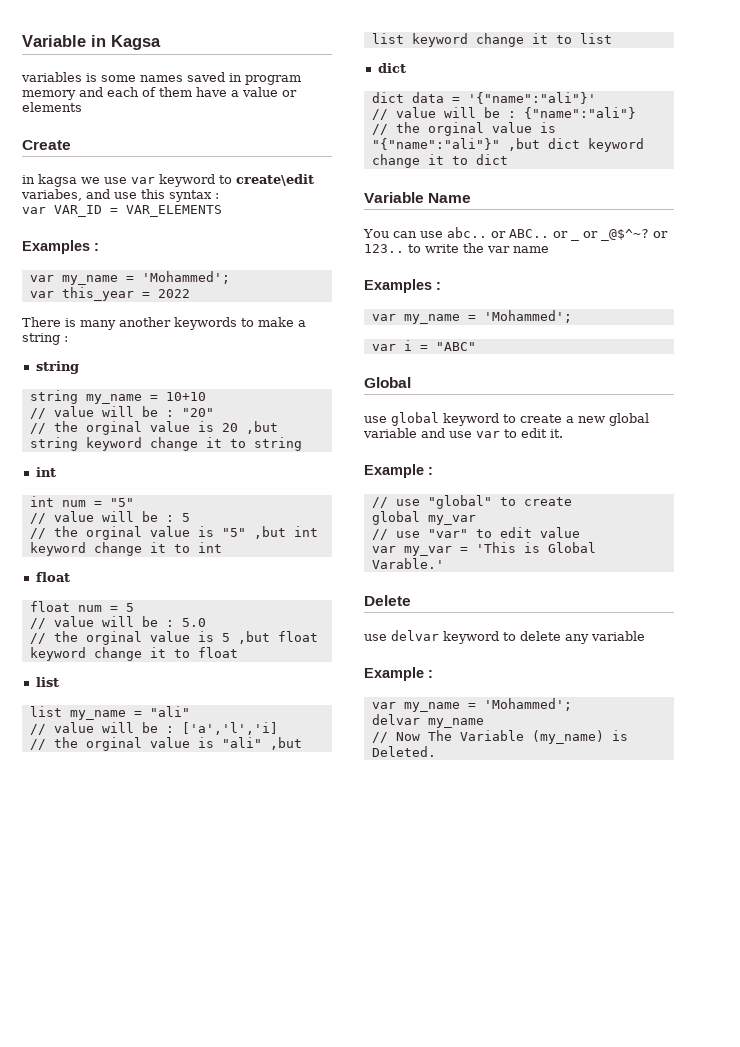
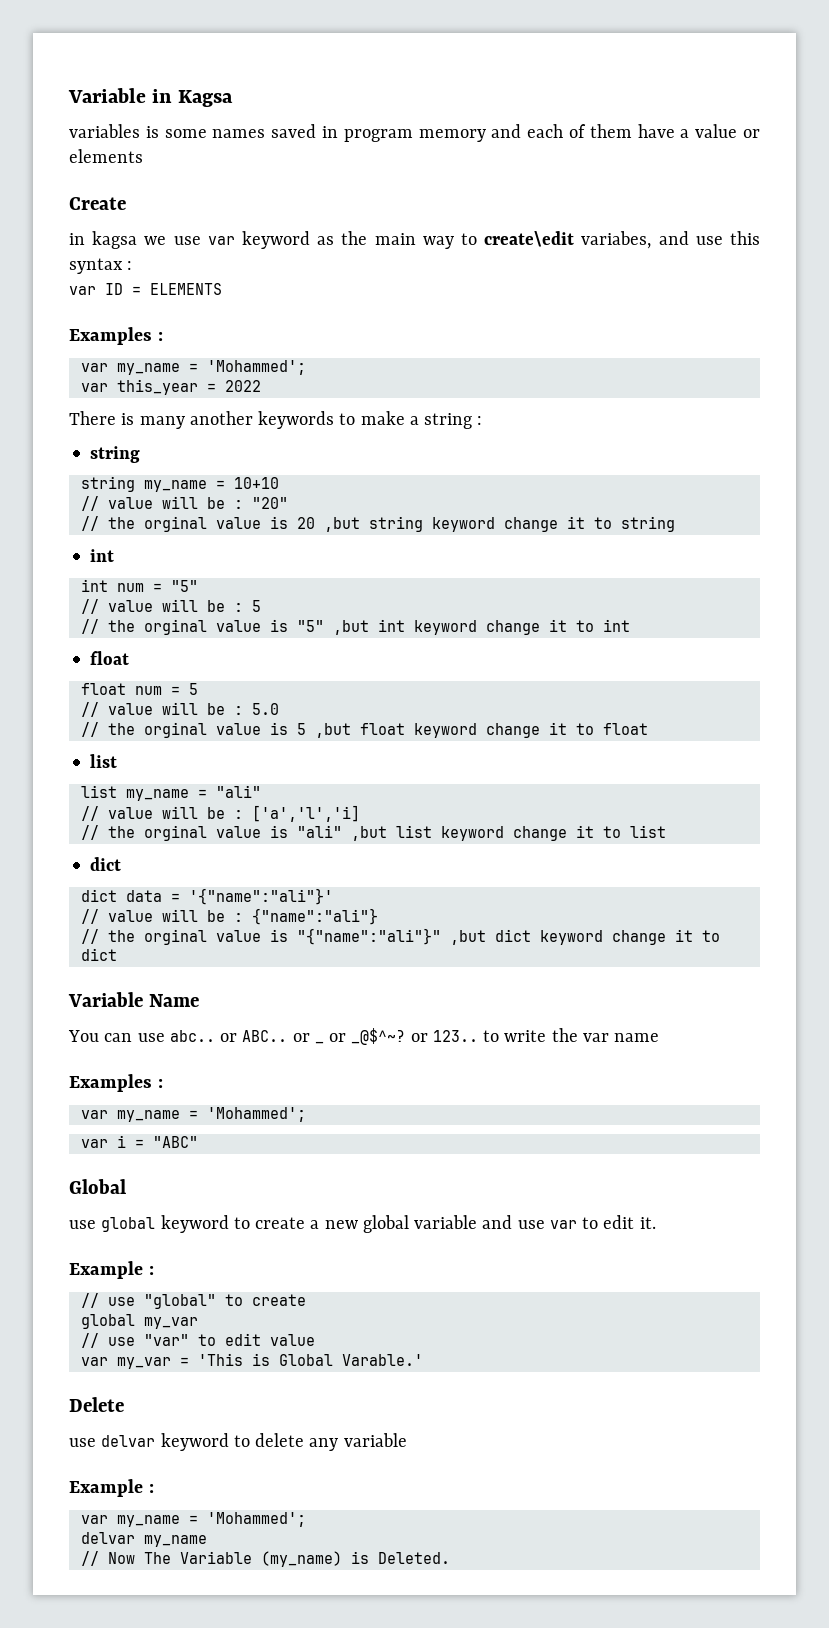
(215, 180) none -> [317,231,454,249] as the main way
[54,205,222,217] VAR_ID = VAR_ELEMENTS -> [105,283,222,295] ID = ELEMENTS

